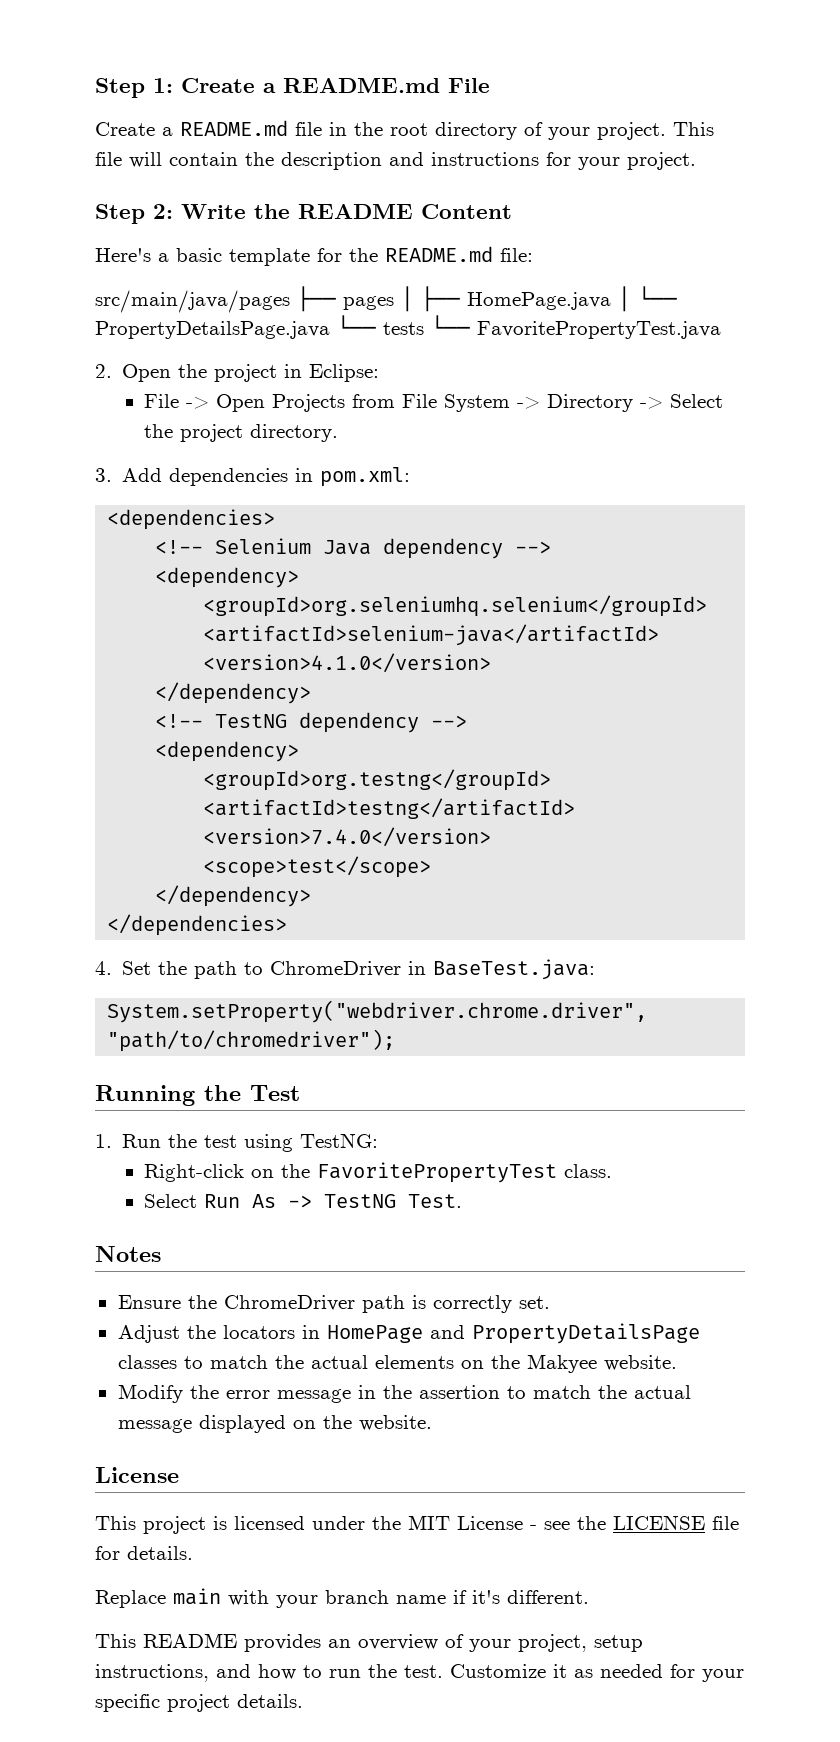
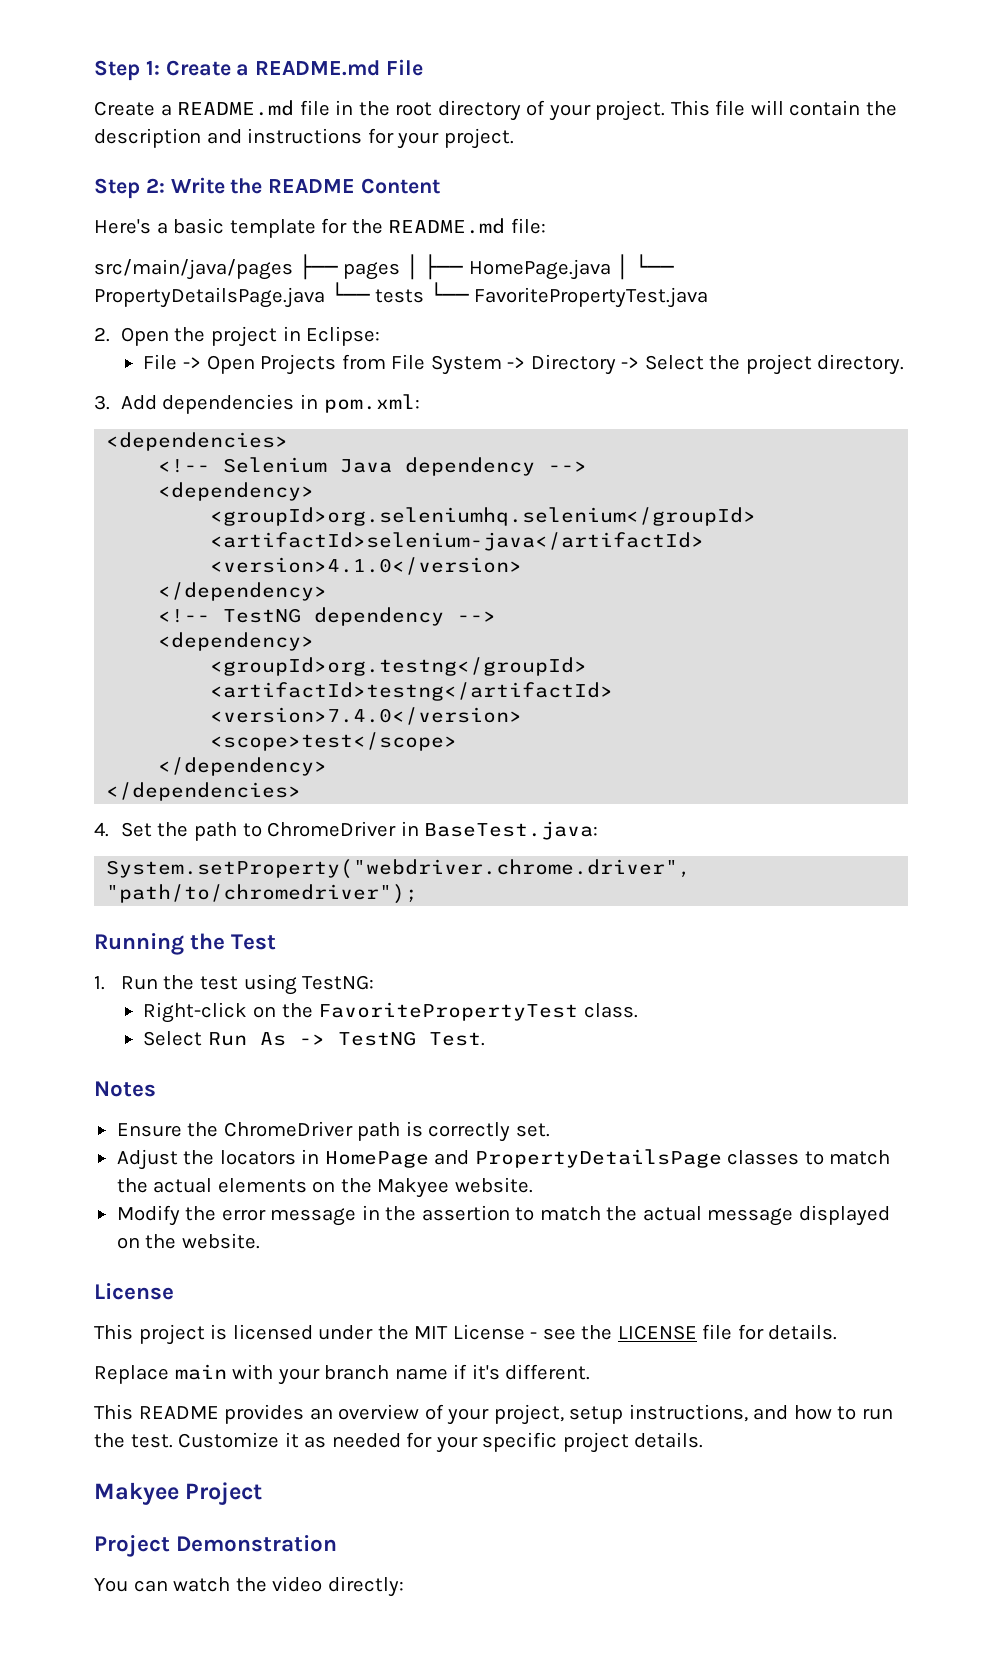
(303, 1701) none -> [94,1482,263,1505] [94,1535,338,1557] [94,1576,404,1597] // Makyee Project // Project Demonstration // You can watch the video directly:

